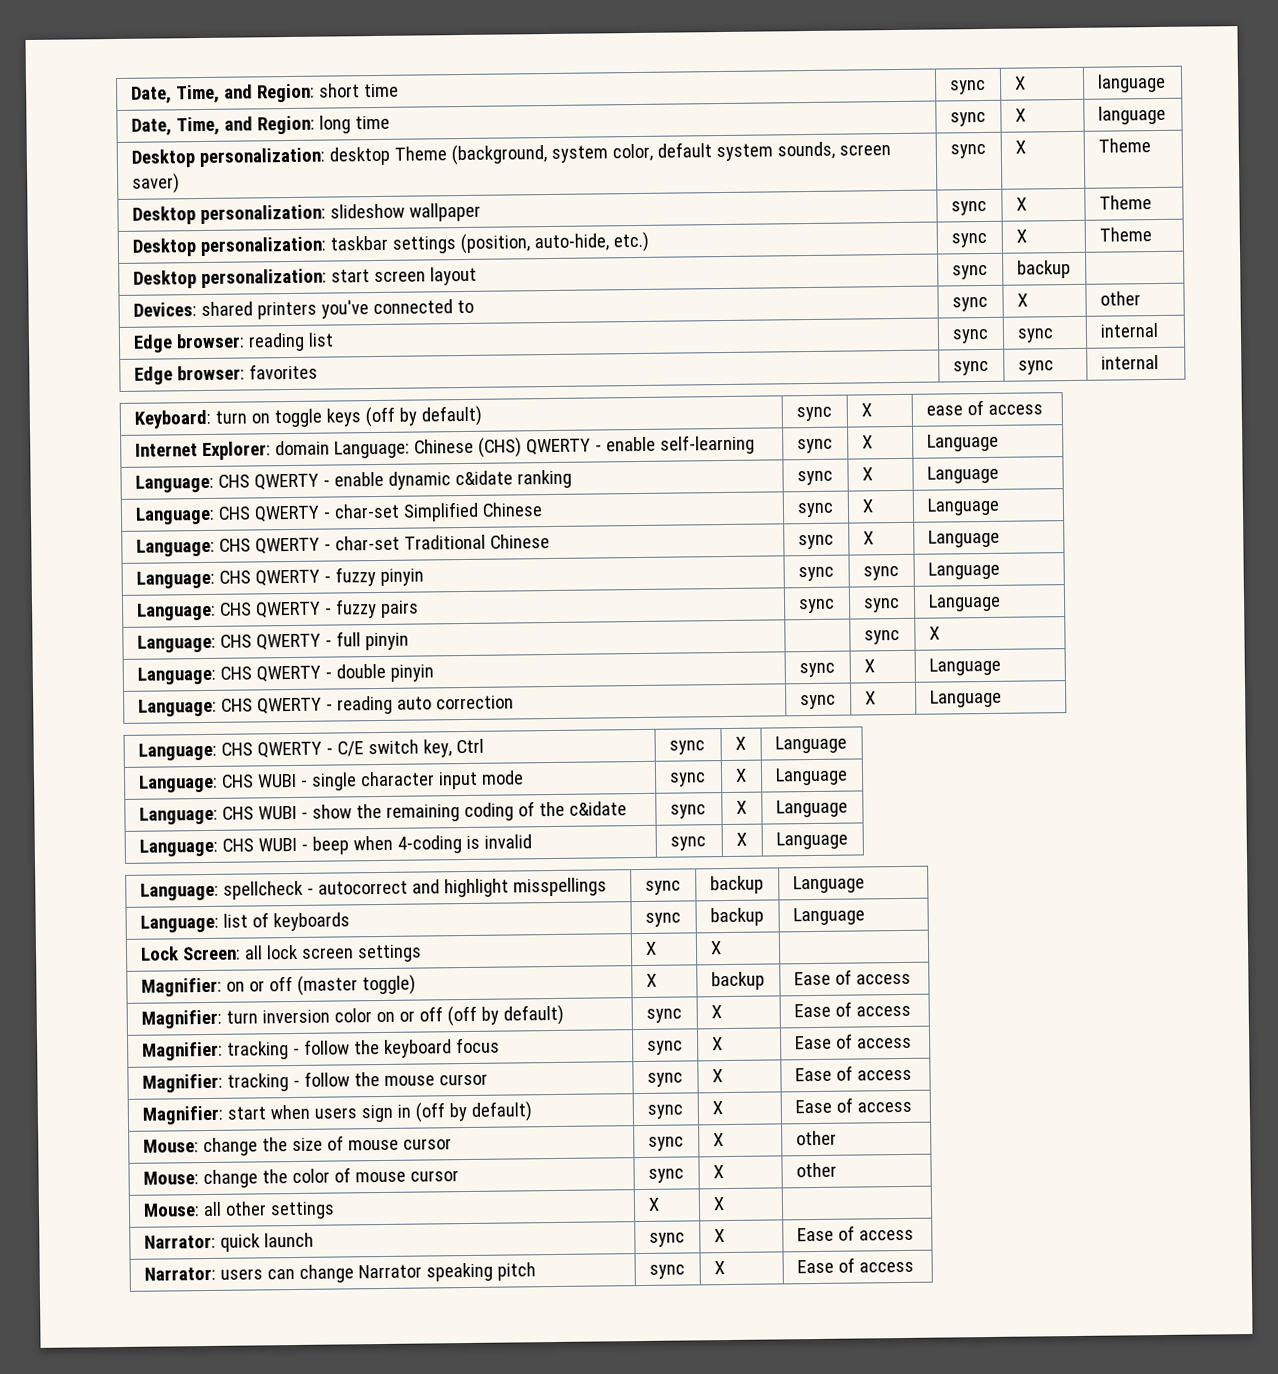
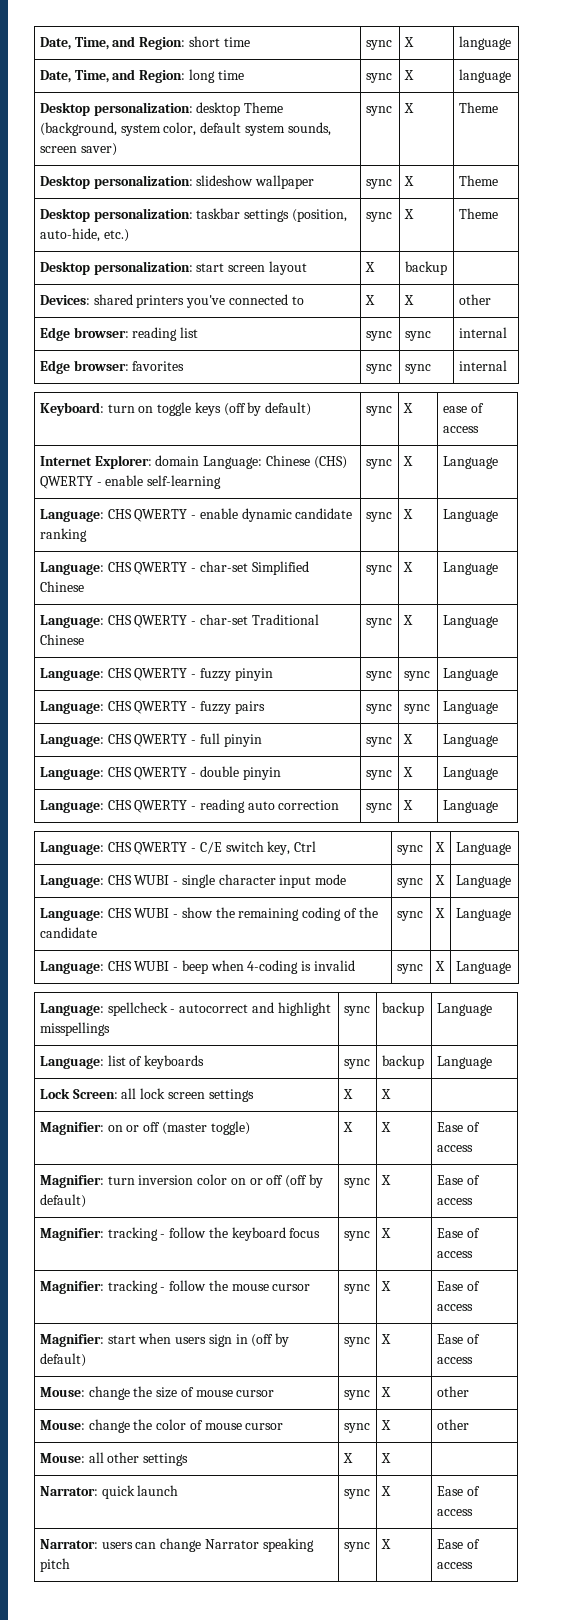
[951,264,988,280] sync -> [364,262,375,272] X
[951,296,988,312] sync -> [364,295,375,305] X
[454,470,513,486] c&idate -> [295,508,353,519] candidate
[863,629,900,645] [928,626,940,640] | sync | X -> [365,737,392,747] [402,734,413,744] [442,734,498,747] sync | X | Language
[568,801,627,816] c&idate -> [39,927,97,938] candidate
[710,971,765,991] backup -> [380,1122,391,1132] X

